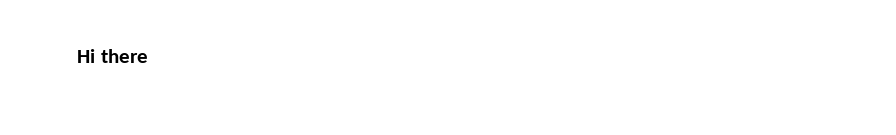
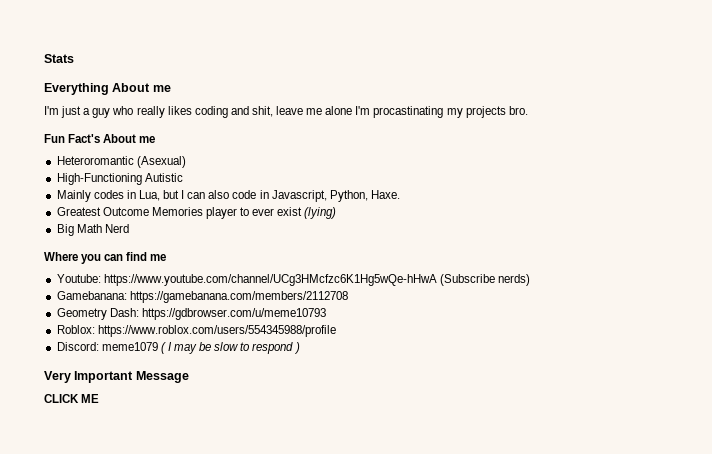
[77,49,148,63] Hi there -> [44,54,74,63] [44,83,171,95] [44,106,528,118] [44,134,156,143] [56,156,186,168] [56,173,183,185] [56,190,400,202] [56,207,337,219] [56,224,129,236] [44,252,167,264] [56,274,530,286] [56,291,348,303] [56,308,326,320] [56,325,336,337] [56,342,300,354] [44,371,189,383] [44,394,100,403] Stats // Everything About me // I'm just a guy who really likes coding and shit, leave me alone I'm procastinating my projects bro. // Fun Fact's About me // Heteroromantic (Asexual) // High-Functioning Autistic // Mainly codes in Lua, but I can also code in Javascript, Python, Haxe. // Greatest Outcome Memories player to ever exist (lying) // Big Math Nerd // Where you can find me // Youtube: https://www.youtube.com/channel/UCg3HMcfzc6K1Hg5wQe-hHwA (Subscribe nerds) // Gamebanana: https://gamebanana.com/members/2112708 // Geometry Dash: https://gdbrowser.com/u/meme10793 // Roblox: https://www.roblox.com/users/554345988/profile // Discord: meme1079 ( I may be slow to respond ) // Very Important Message // CLICK ME

